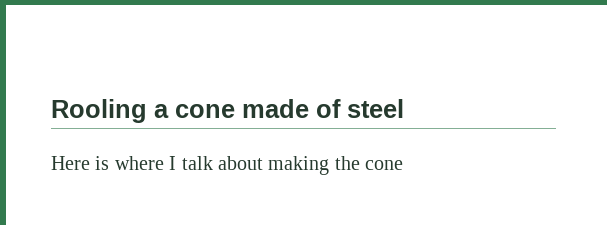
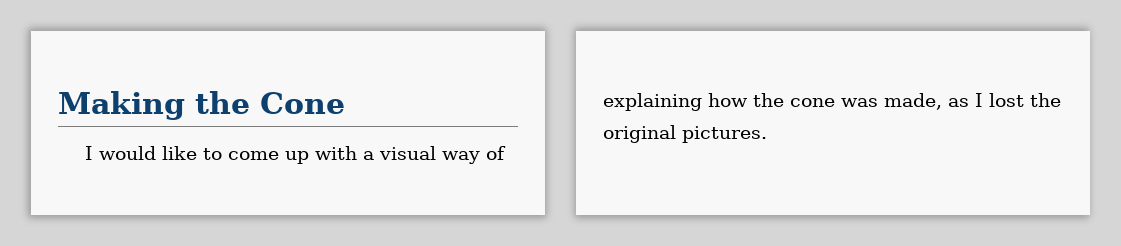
[51,99,404,123] [51,156,404,175] Rooling a cone made of steel // Here is where I talk about making the cone -> [58,91,345,120] [84,146,506,164] [603,93,1061,111] [603,125,767,143] Making the Cone // I would like to come up with a visual way of explaining how the cone was made, as I lost the original pictures.

